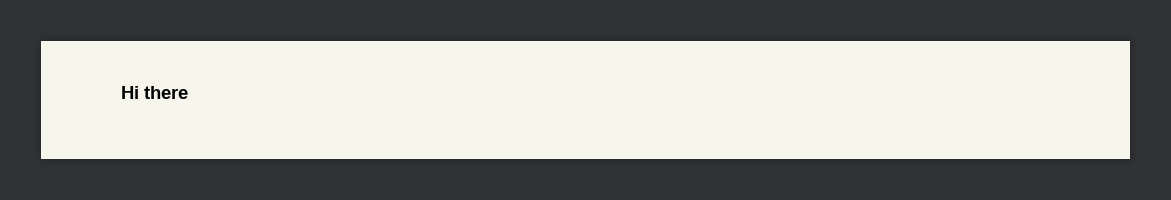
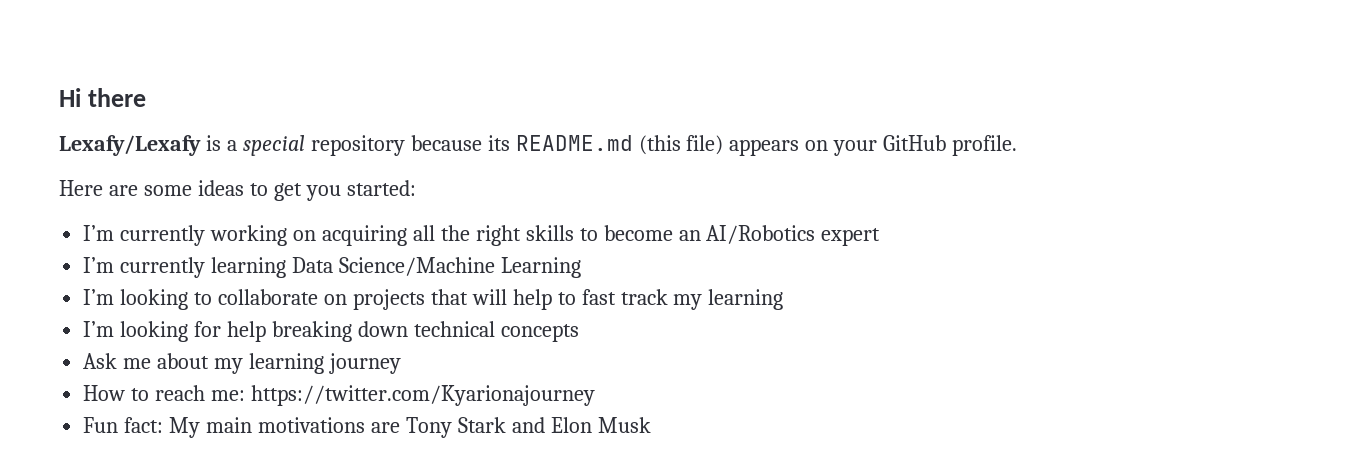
(188, 92) none -> [59,135,1018,156] [59,180,416,201] [83,225,881,246] [83,257,581,278] [83,289,784,310] [83,321,579,342] [83,353,401,374] [83,385,595,406] [83,417,651,438] // Lexafy/Lexafy is a special repository because its README.md (this file) appears on your GitHub profile. // Here are some ideas to get you started: // I’m currently working on acquiring all the right skills to become an AI/Robotics expert // I’m currently learning Data Science/Machine Learning // I’m looking to collaborate on projects that will help to fast track my learning // I’m looking for help breaking down technical concepts // Ask me about my learning journey // How to reach me: https://twitter.com/Kyarionajourney // Fun fact: My main motivations are Tony Stark and Elon Musk

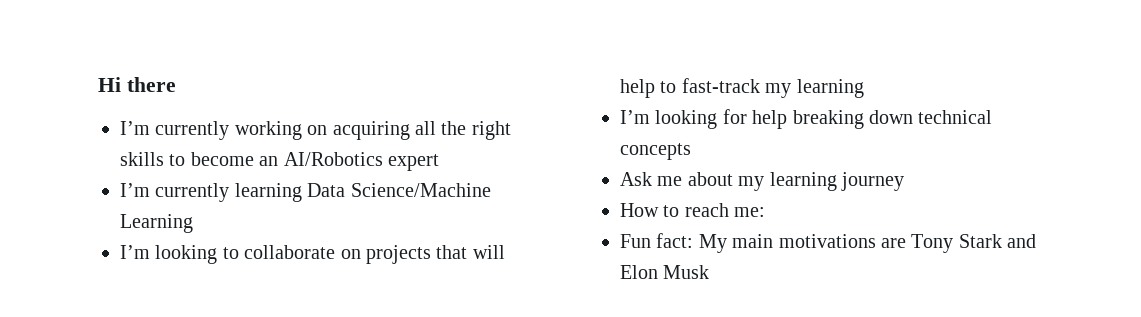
[59,135,1018,156] [59,180,416,201] // Lexafy/Lexafy is a special repository because its README.md (this file) appears on your GitHub profile. // Here are some ideas to get you started: -> (176, 84) none
[581,289,668,305] fast track -> [681,78,760,93] fast-track
[250,385,595,406] https://twitter.com/Kyarionajourney -> (766, 212) none

